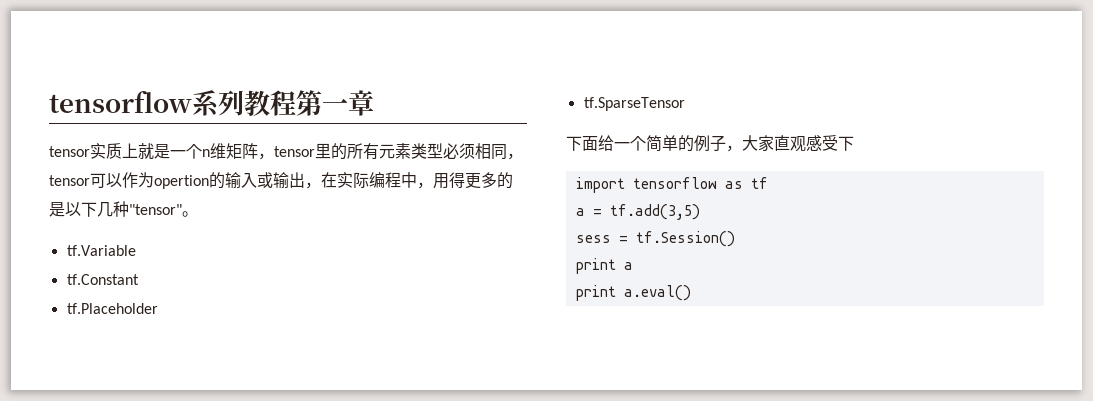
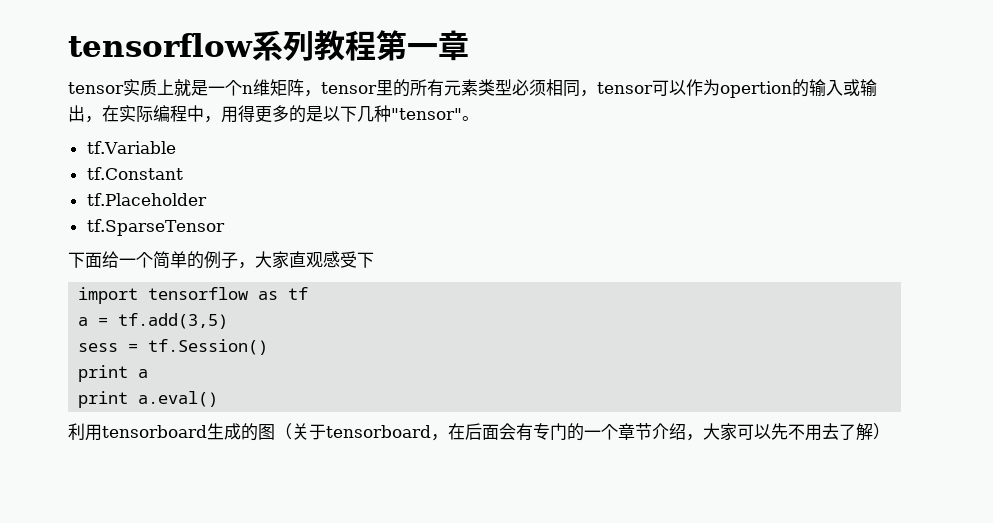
(691, 293) none -> [68,423,890,441] // 利用tensorboard生成的图（关于tensorboard，在后面会有专门的一个章节介绍，大家可以先不用去了解）

